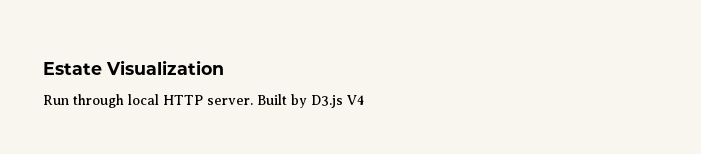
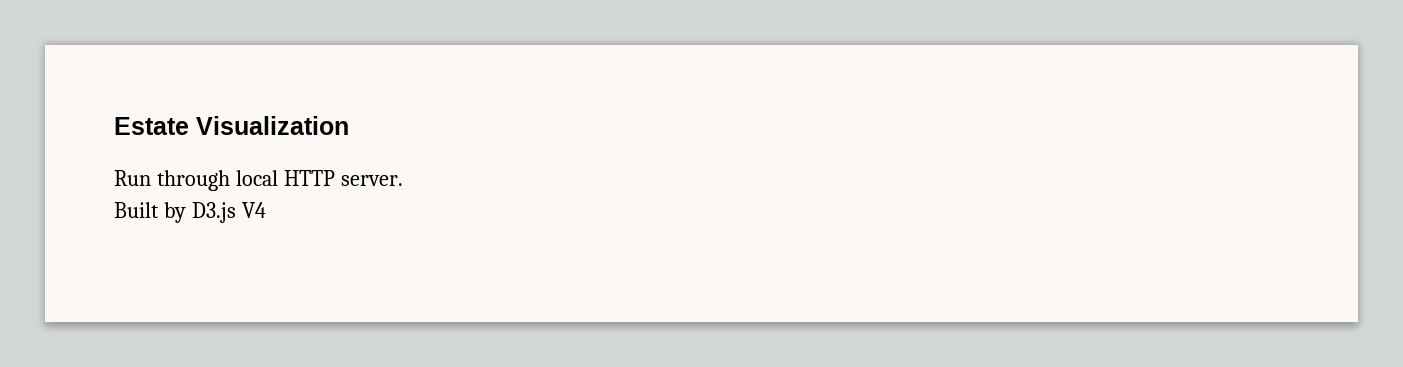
(253, 101) none -> (403, 180) //

